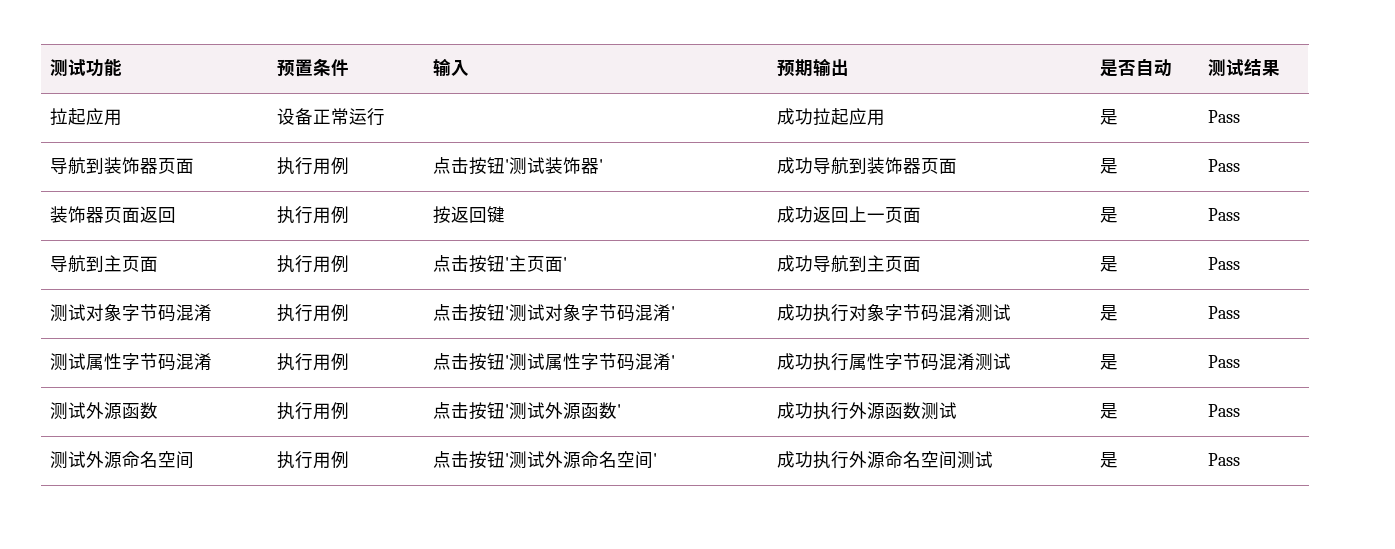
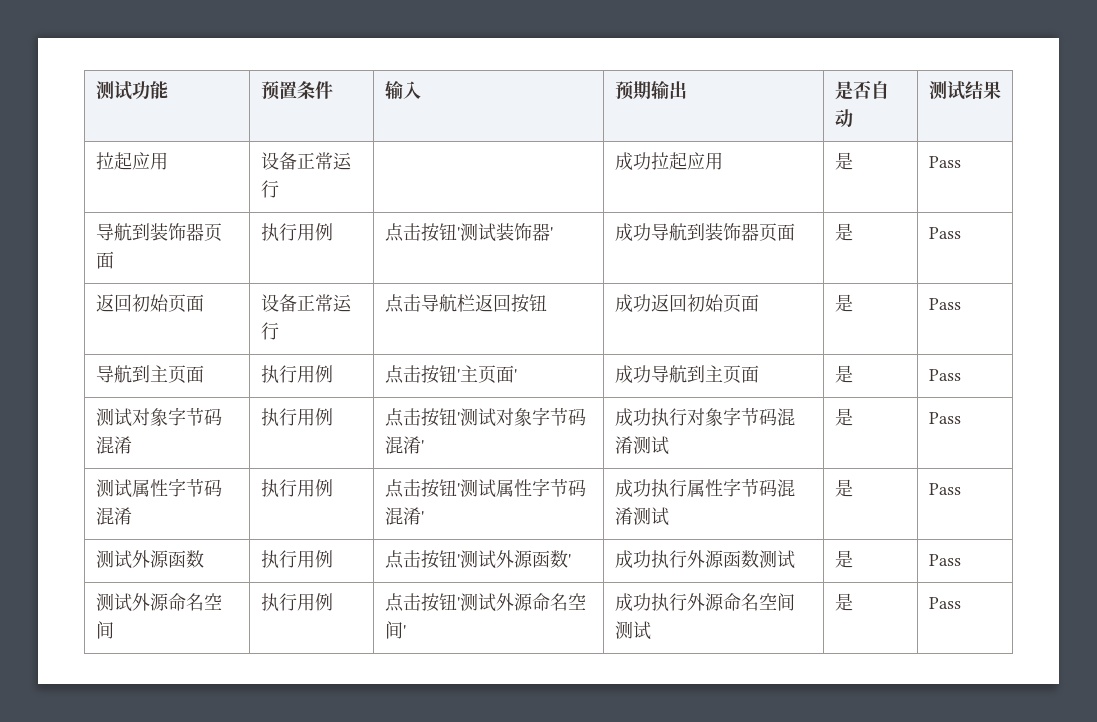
[49,206,176,223] [276,206,349,224] [432,206,505,224] 装饰器页面返回 | 执行用例 | 按返回键 -> [95,294,204,313] [260,294,352,312] [260,322,279,340] [384,294,547,313] 返回初始页面 | 设备正常运行 | 点击导航栏返回按钮
[848,206,885,222] 上一 -> [686,294,724,312] 初始

